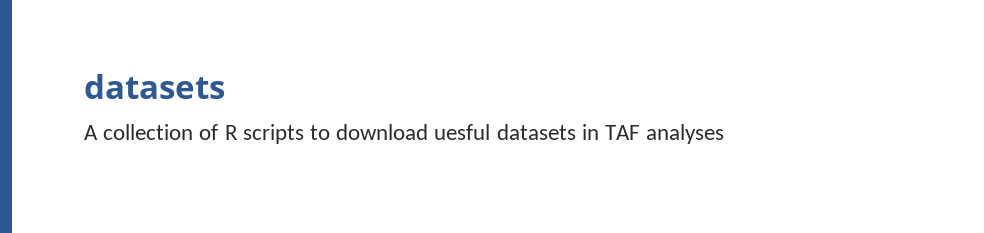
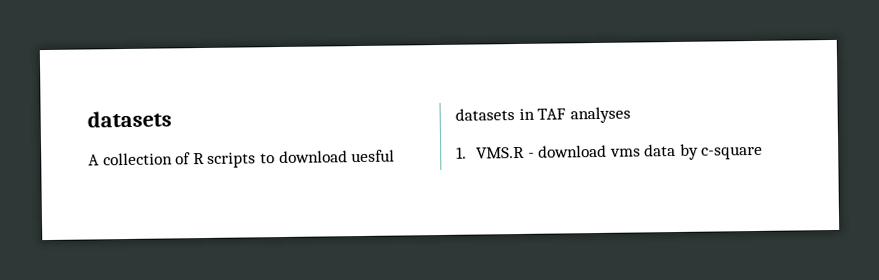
(725, 134) none -> [456,143,764,160] // 1. VMS.R - download vms data by c-square

